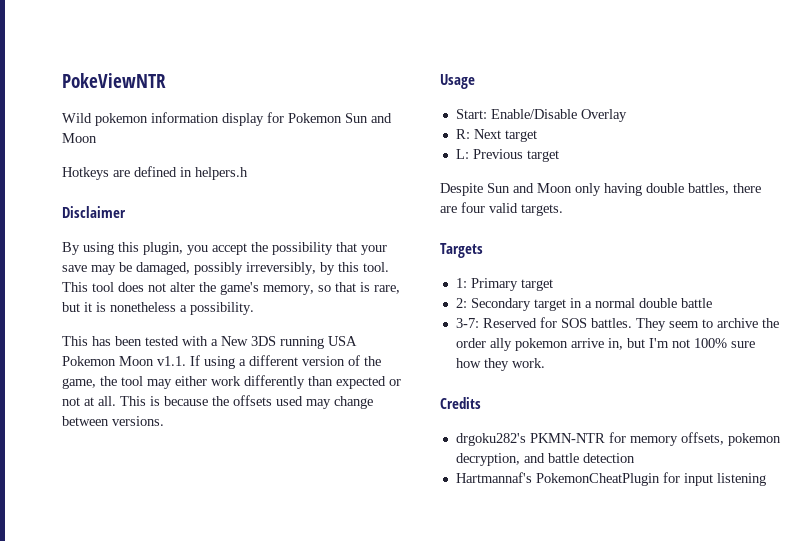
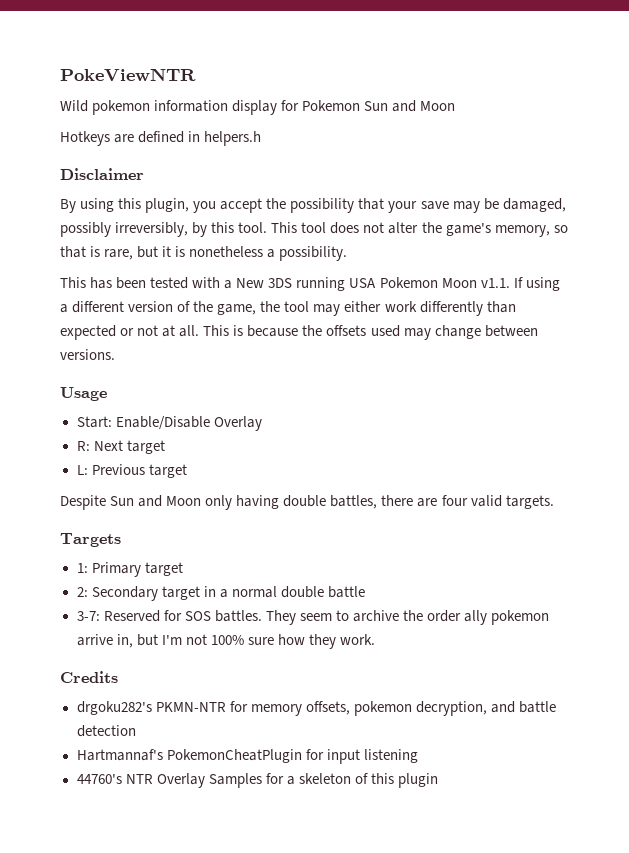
(766, 479) none -> [76,773,438,788] // 44760's NTR Overlay Samples for a skeleton of this plugin

